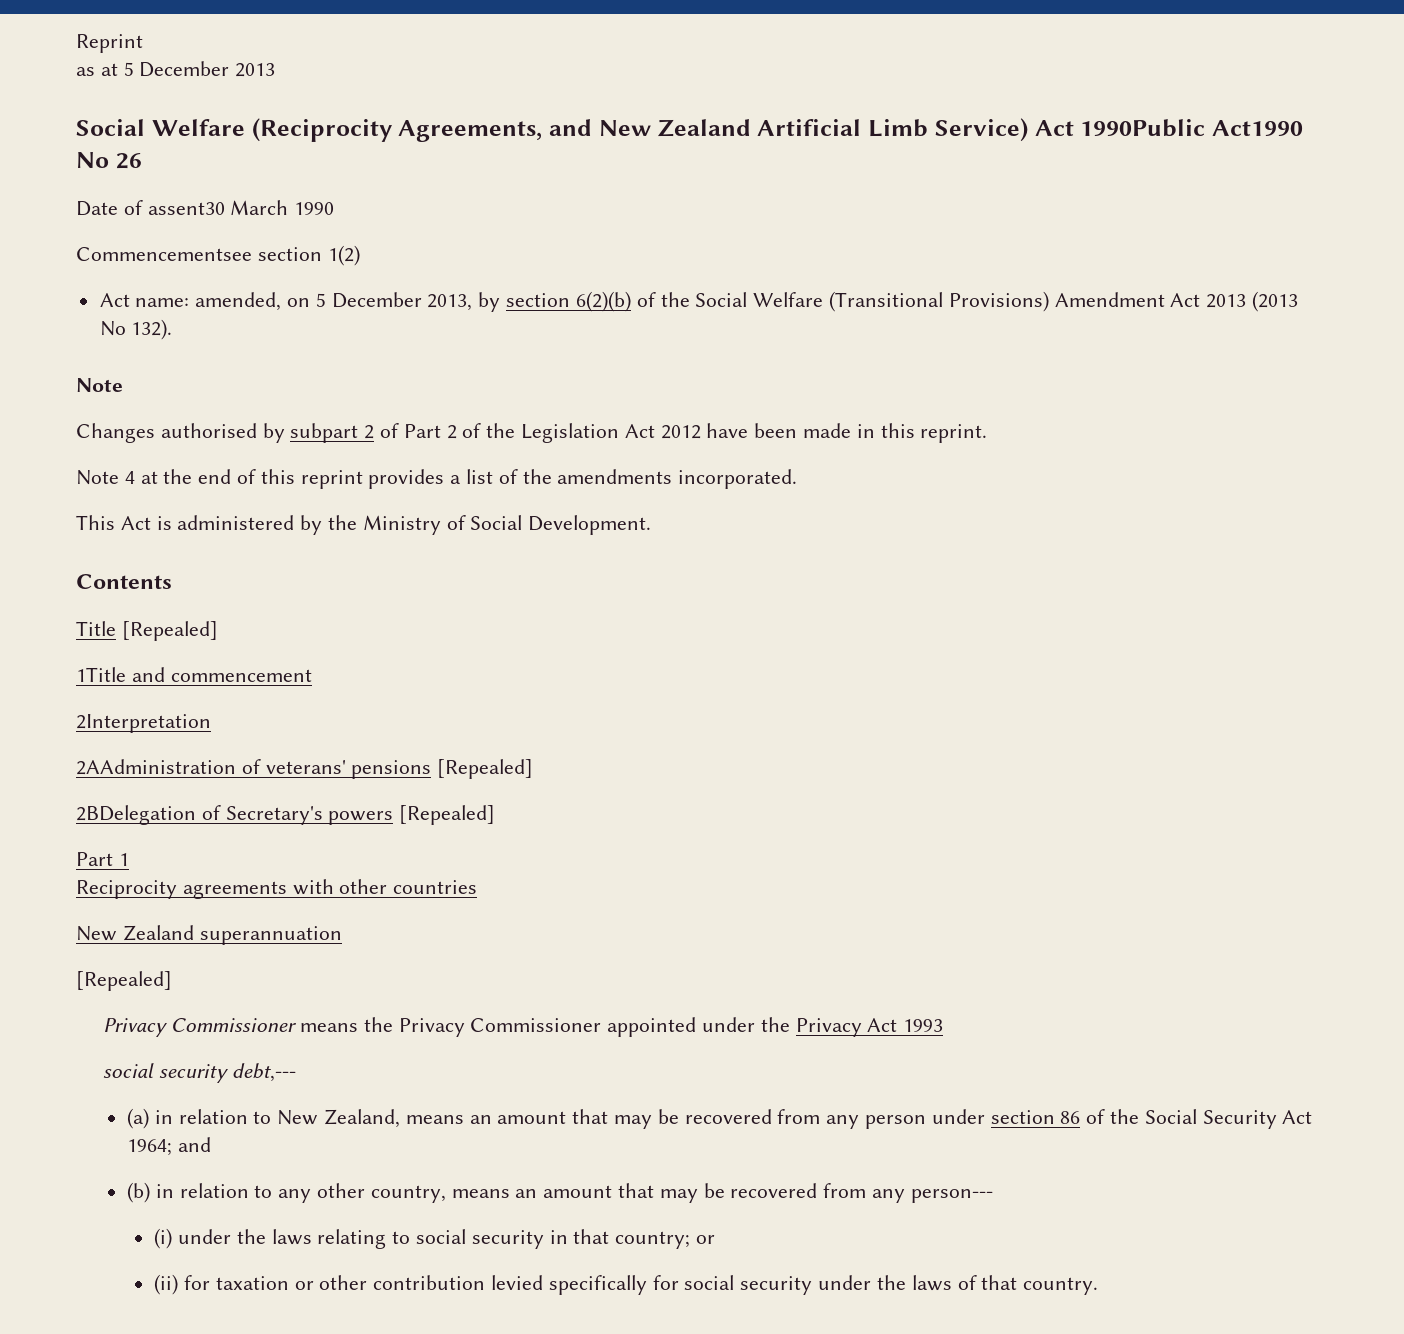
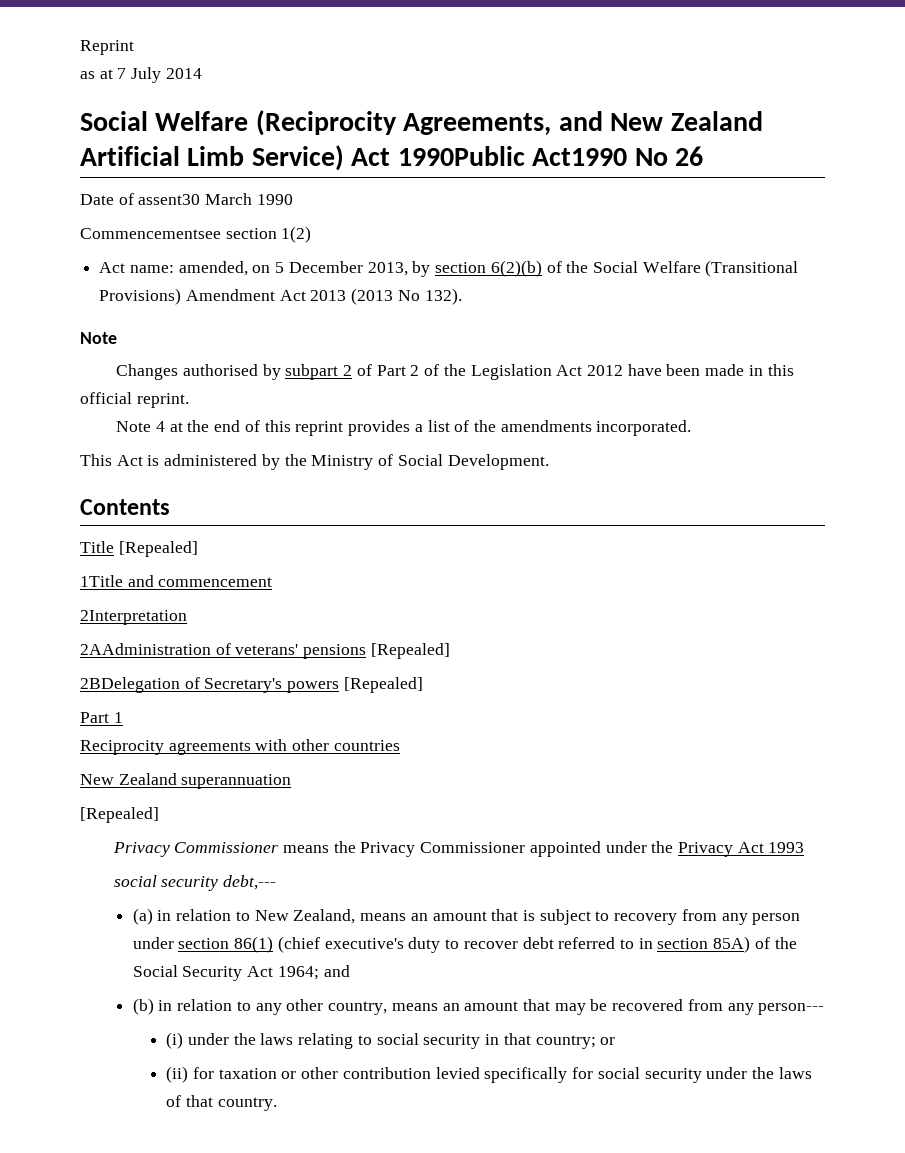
[123,61,276,77] 5 December 2013 -> [117,67,202,83] 7 July 2014
(915, 430) none -> [80,392,132,404] official
[613,1109,772,1129] may be recovered -> [523,909,678,925] is subject to recovery
[1060,1111,1081,1124] 86 -> [234,936,751,953] 86(1) (chief executive's duty to recover debt referred to in section 85A)

